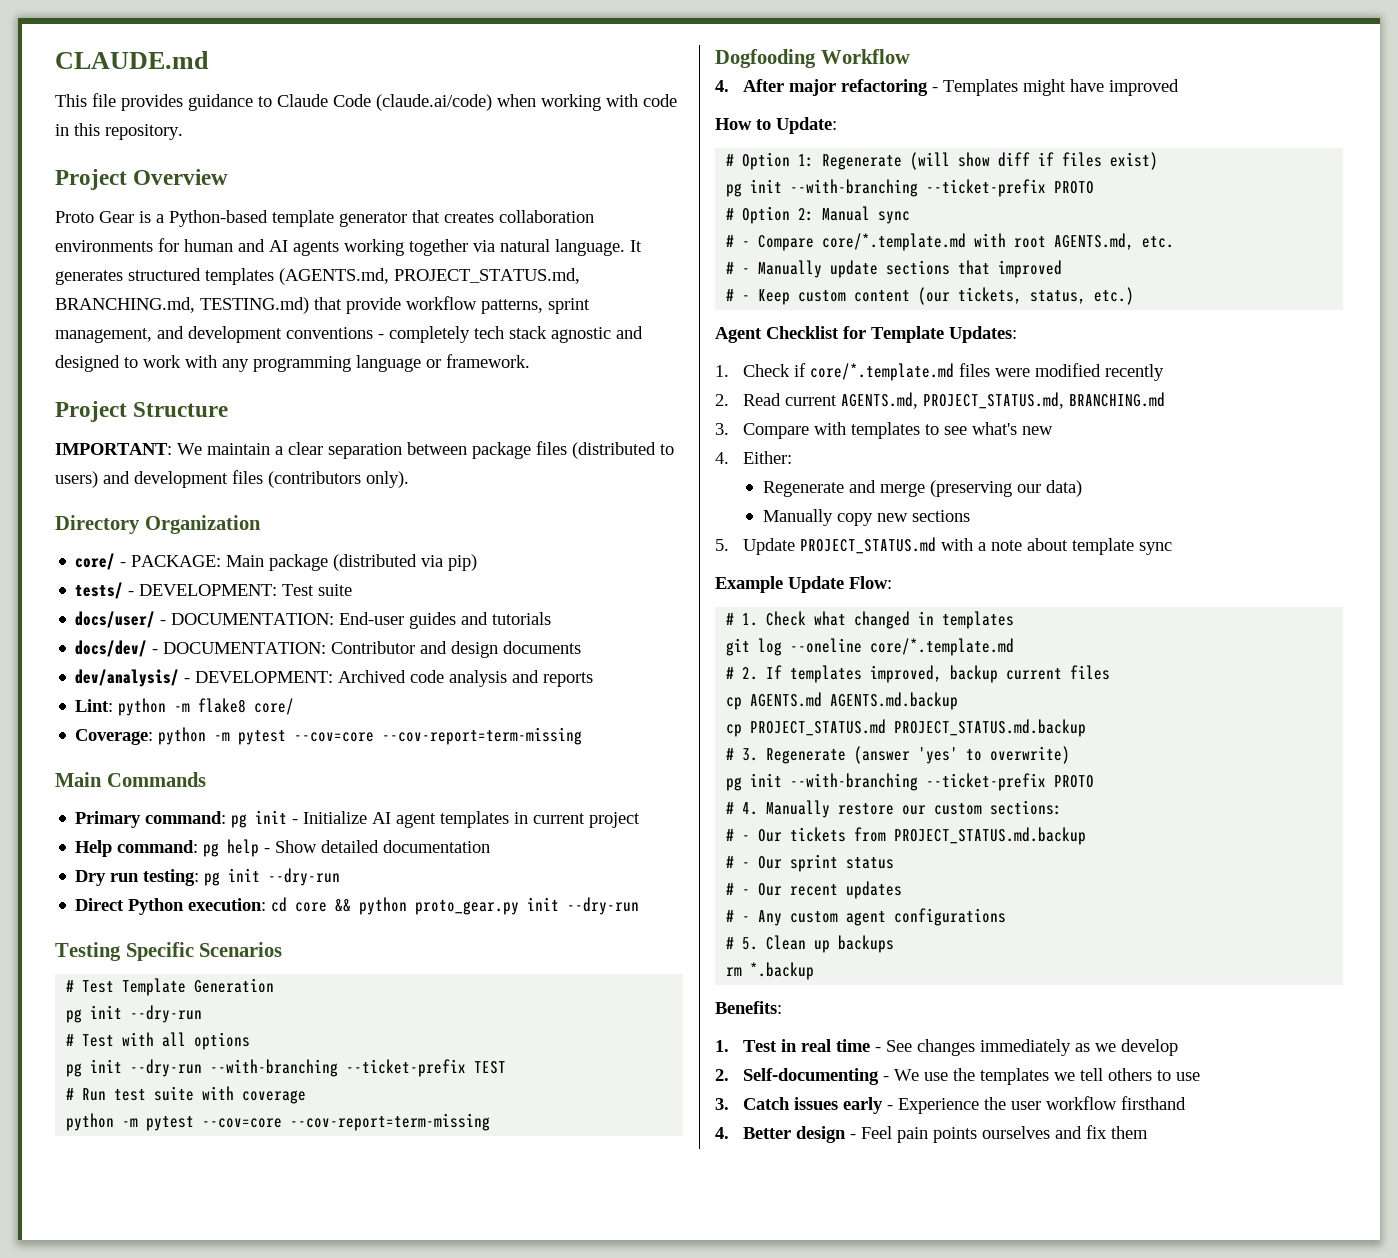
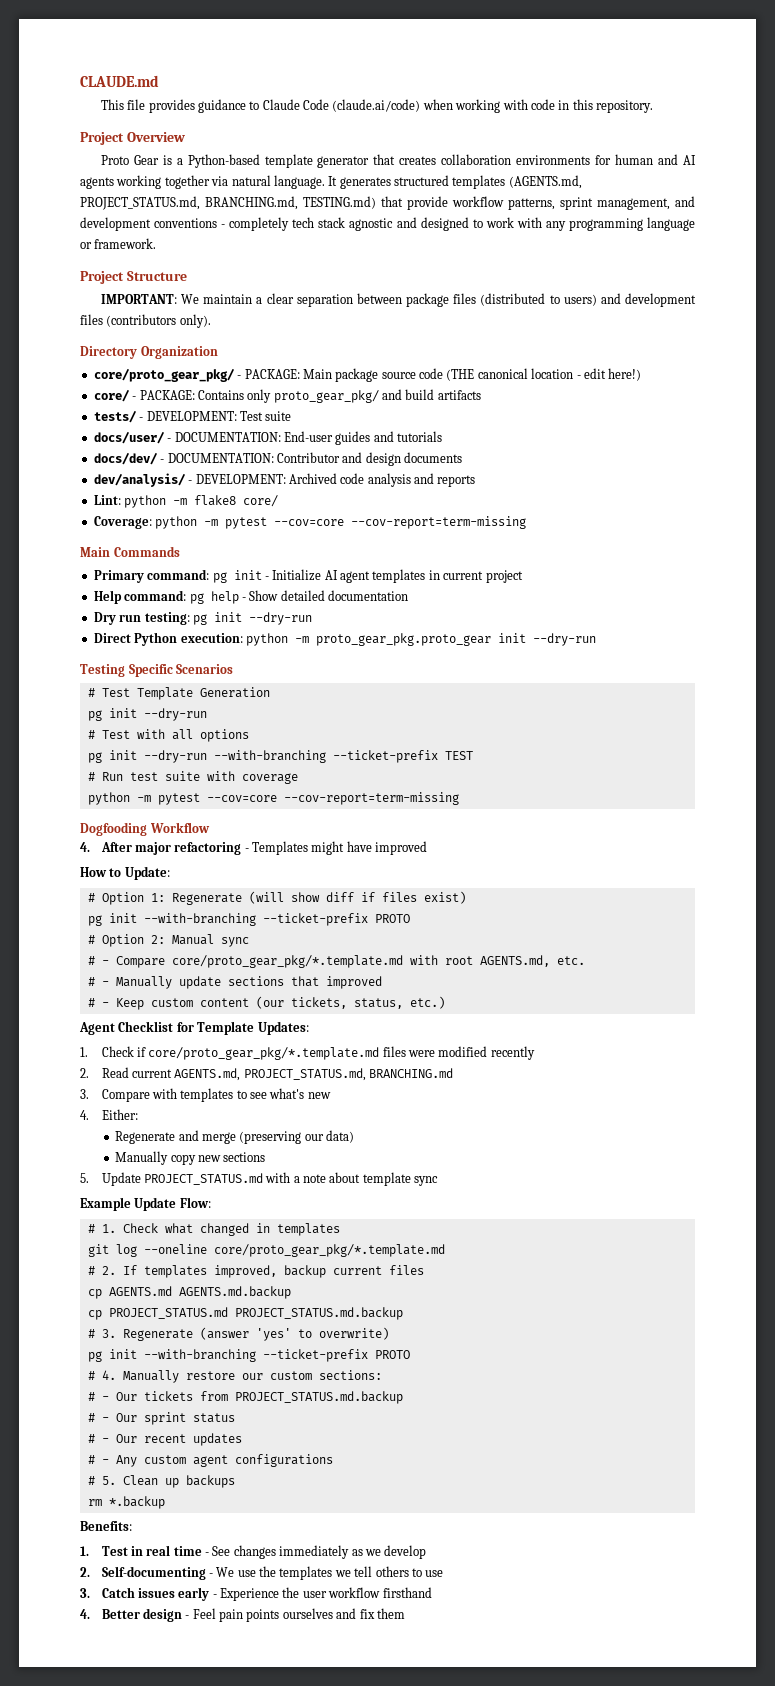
[75,553,116,570] core/ -> [93,368,235,382] core/proto_gear_pkg/
[333,554,478,571] (distributed via pip) -> [381,368,642,381] [93,389,481,403] source code (THE canonical location - edit here!) // core/ - PACKAGE: Contains only proto_gear_pkg/ and build artifacts
[271,897,520,915] cd core && python proto_gear.py -> [245,633,491,646] python -m proto_gear_pkg.proto_gear
[822,233,967,251] core/*.template.md -> [171,955,403,968] core/proto_gear_pkg/*.template.md
[809,363,954,381] core/*.template.md -> [148,1047,380,1060] core/proto_gear_pkg/*.template.md
[870,638,1015,656] core/*.template.md -> [213,1244,445,1257] core/proto_gear_pkg/*.template.md

